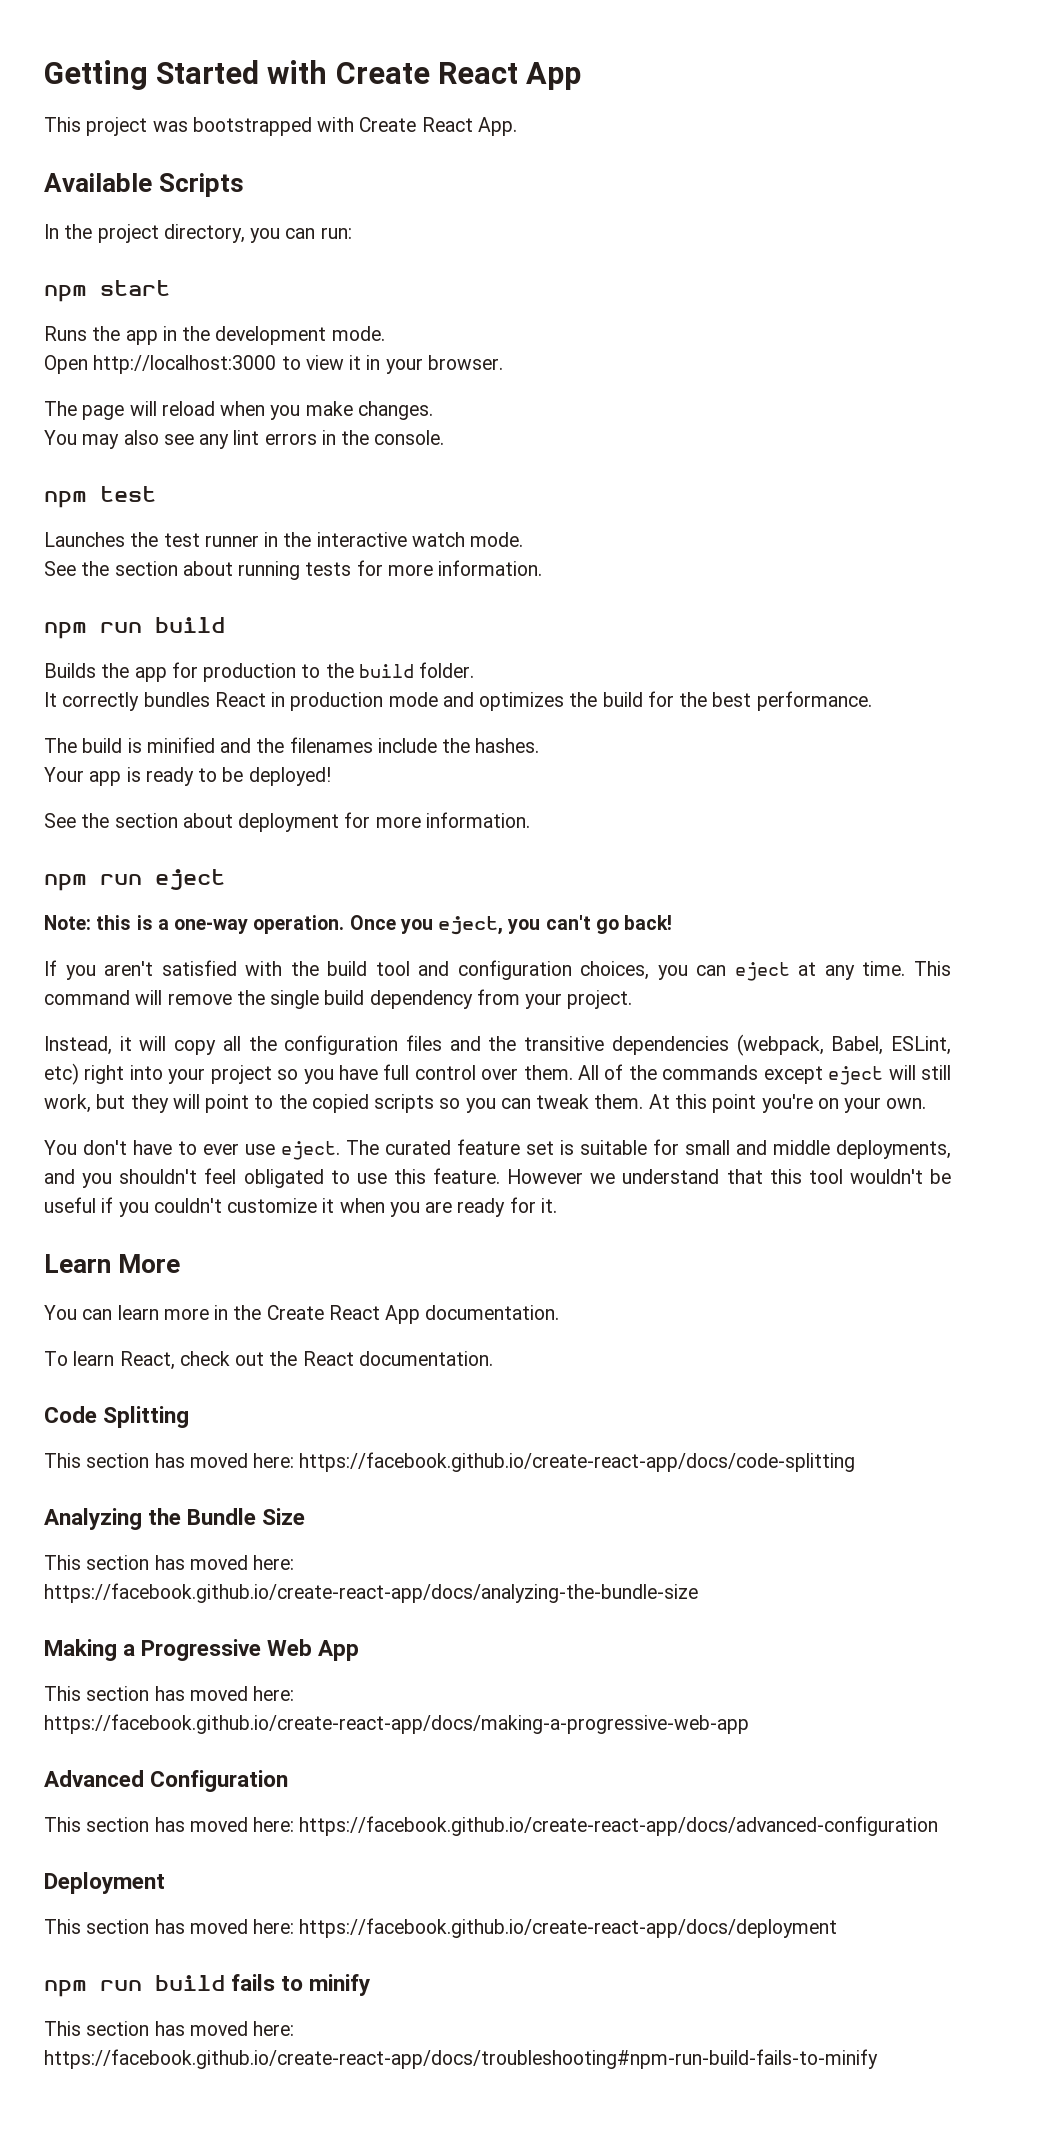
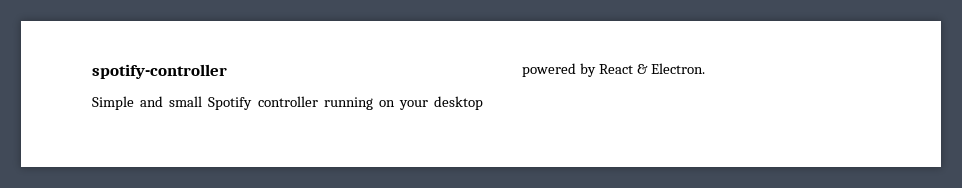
[44,60,582,90] [44,117,517,136] [44,173,245,197] [44,224,352,243] [44,280,170,302] [44,326,385,345] [44,355,503,374] [44,401,433,420] [44,430,445,449] [44,486,156,508] [44,532,524,547] [44,560,543,580] [44,617,225,639] [44,662,475,682] [44,691,872,711] [44,737,540,753] [44,767,331,786] [44,812,530,832] [44,869,225,891] [44,915,673,935] [44,960,951,981] [44,989,633,1009] [44,1034,951,1056] [44,1063,952,1085] [44,1094,927,1113] [44,1139,951,1160] [44,1168,951,1188] [44,1197,557,1217] [44,1254,181,1273] [44,1305,560,1324] [44,1351,493,1370] [44,1406,190,1428] [44,1452,856,1472] [44,1508,306,1530] [44,1555,295,1570] [44,1583,698,1603] [44,1639,360,1661] [44,1686,295,1701] [44,1714,749,1734] [44,1770,289,1792] [44,1816,939,1836] [44,1872,165,1894] [44,1918,838,1938] [44,1974,371,1997] [44,2021,295,2036] [44,2049,878,2069] Getting Started with Create React App // This project was bootstrapped with Create React App. // Available Scripts // In the project directory, you can run: // npm start // Runs the app in the development mode. // Open http://localhost:3000 to view it in your browser. // The page will reload when you make changes. // You may also see any lint errors in the console. // npm test // Launches the test runner in the interactive watch mode. // See the section about running tests for more information. // npm run build // Builds the app for production to the build folder. // It correctly bundles React in production mode and optimizes the build for the best performance. // The build is minified and the filenames include the hashes. // Your app is ready to be deployed! // See the section about deployment for more information. // npm run eject // Note: this is a one-way operation. Once you eject, you can't go back! // If you aren't satisfied with the build tool and configuration choices, you can eject at any time. This command will remove the single build dependency from your project. // Instead, it will copy all the configuration files and the transitive dependencies (webpack, Babel, ESLint, etc) right into your project so you have full control over them. All of the commands except eject will still work, but they will point to the copied scripts so you can tweak them. At this point you're on your own. // You don't have to ever use eject. The curated feature set is suitable for small and middle deployments, and you shouldn't feel obligated to use this feature. However we understand that this tool wouldn't be useful if you couldn't customize it when you are ready for it. // Learn More // You can learn more in the Create React App documentation. // To learn React, check out the React documentation. // Code Splitting // This section has moved here: https://facebook.github.io/create-react-app/docs/code-splitting // Analyzing the Bundle Size // This section has moved here: https://facebook.github.io/create-react-app/docs/analyzing-the-bundle-size // Making a Progressive Web App // This section has moved here: https://facebook.github.io/create-react-app/docs/making-a-progressive-web-app // Advanced Configuration // This section has moved here: https://facebook.github.io/create-react-app/docs/advanced-configuration // Deployment // This section has moved here: https://facebook.github.io/create-react-app/docs/deployment // npm run build fails to minify // This section has moved here: https://facebook.github.io/create-react-app/docs/troubleshooting#npm-run-build-fails-to-minify -> [92,64,227,79] [92,96,483,110] [522,63,705,77] spotify-controller // Simple and small Spotify controller running on your desktop powered by React & Electron.

